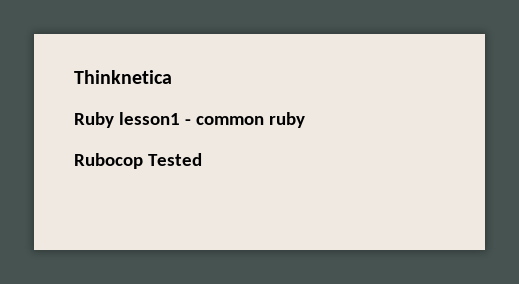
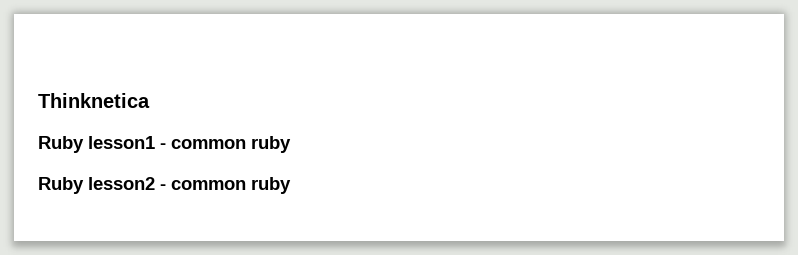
[74,153,202,169] Rubocop Tested -> [38,177,291,194] Ruby lesson2 - common ruby

